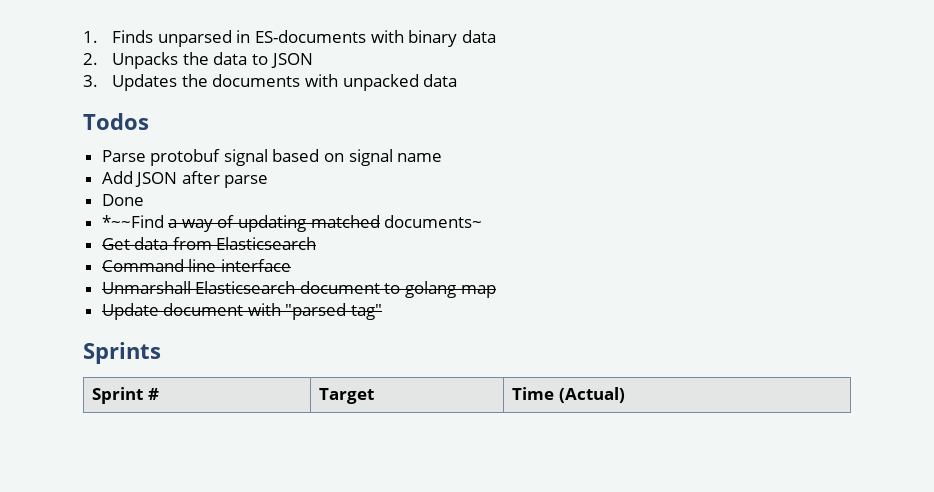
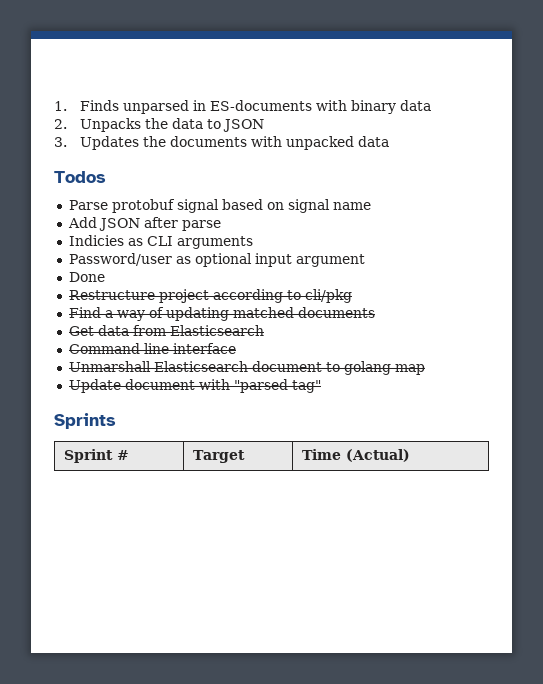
[101,194,144,206] [101,215,164,228] Done // *~~Find -> [68,235,253,249] [68,253,365,267] [68,272,105,282] [68,289,352,303] [68,307,101,318] Indicies as CLI arguments // Password/user as optional input argument // Done // Restructure project according to cli/pkg // Find
[384,215,483,228] documents~ -> [297,307,375,318] documents

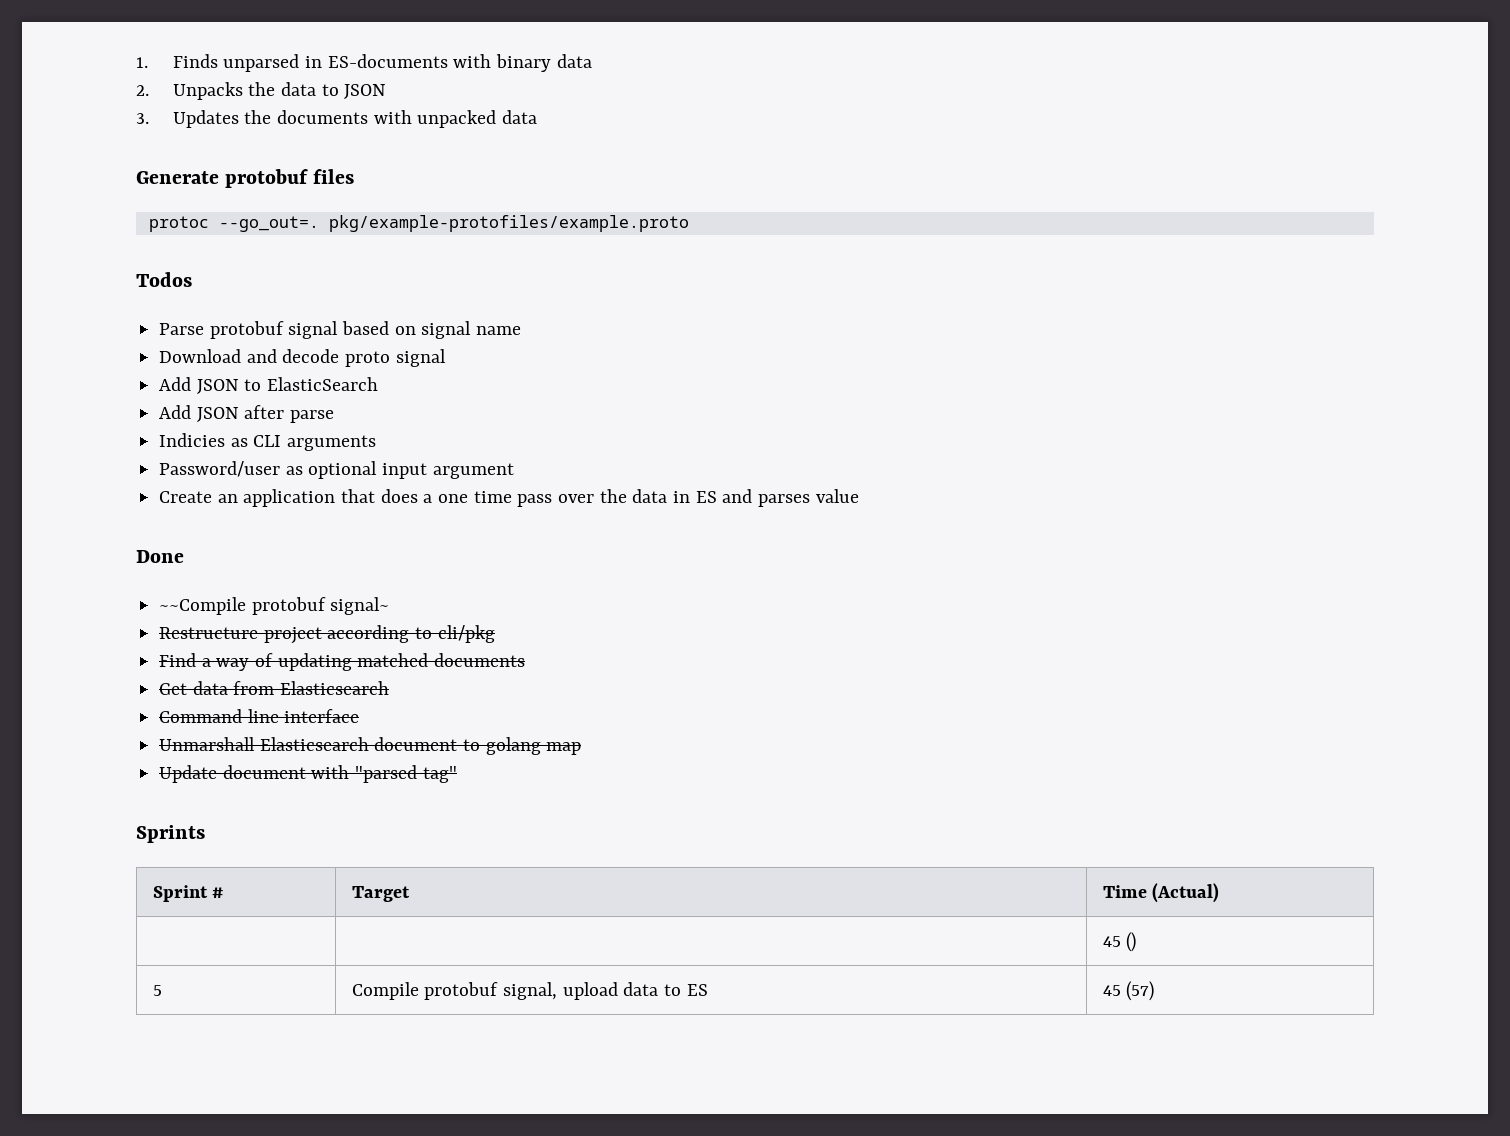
(390, 141) none -> [136,169,355,188] [148,215,689,232] // Generate protobuf files // protoc --go_out=. pkg/example-protofiles/example.proto
(371, 206) none -> [159,349,446,367] [159,377,379,394] // Download and decode proto signal // Add JSON to ElasticSearch
[68,272,105,282] Done -> [159,489,859,507] [136,550,184,563] [159,597,390,615] Create an application that does a one time pass over the data in ES and parses value // Done // ~~Compile protobuf signal~
(410, 455) none -> [1102,932,1137,952] [152,985,162,996] [351,982,708,1000] [1102,981,1155,1001] // | | 45 () // 5 | Compile protobuf signal, upload data to ES | 45 (57)

